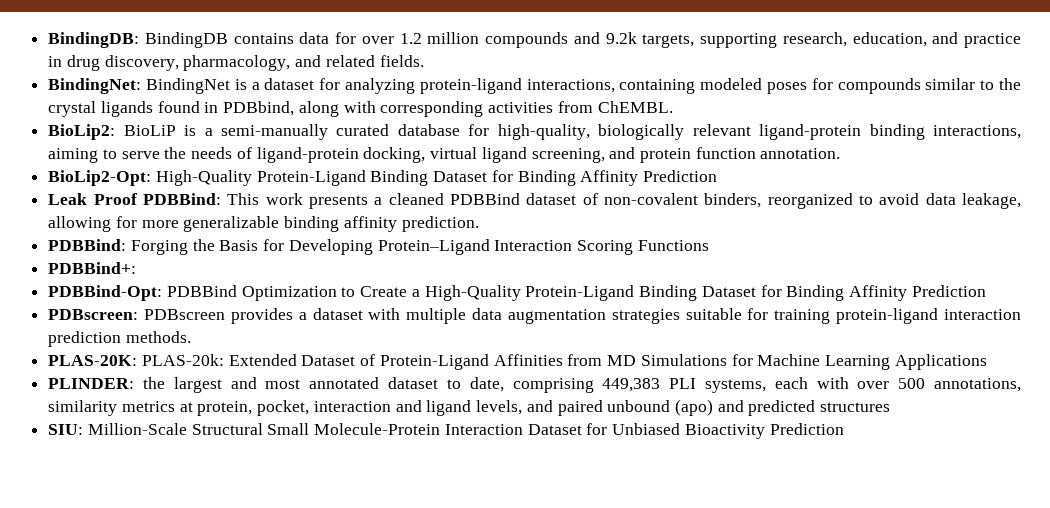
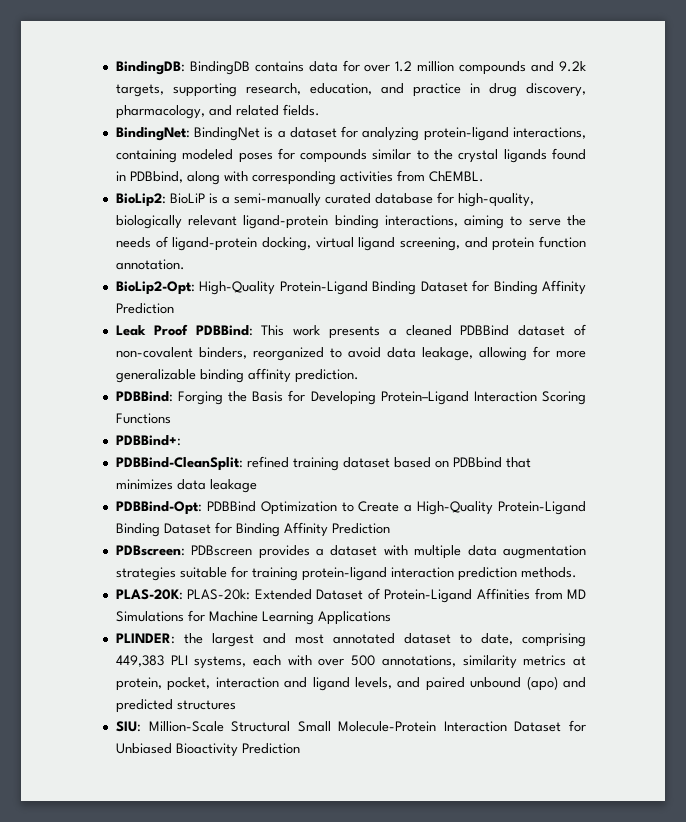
(137, 268) none -> [115,456,531,471] [115,479,257,493] // PDBBind-CleanSplit: refined training dataset based on PDBbind that minimizes data leakage

